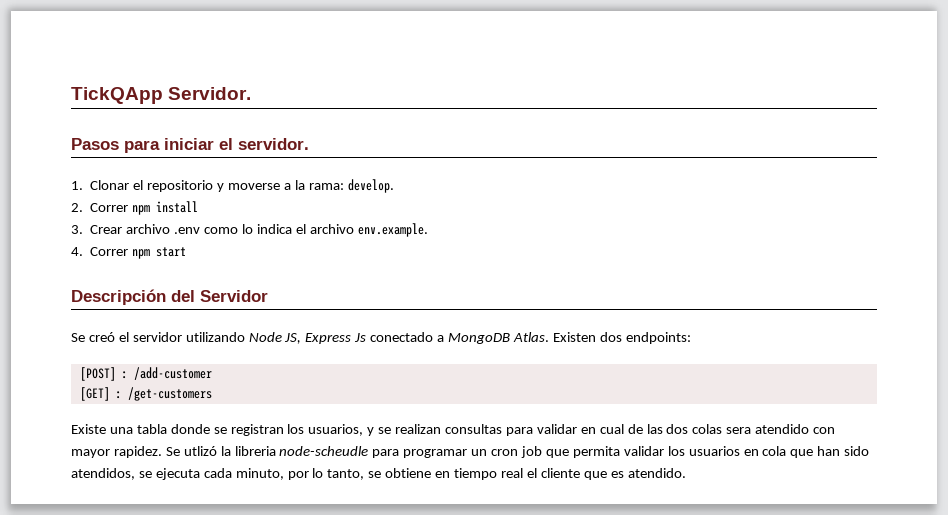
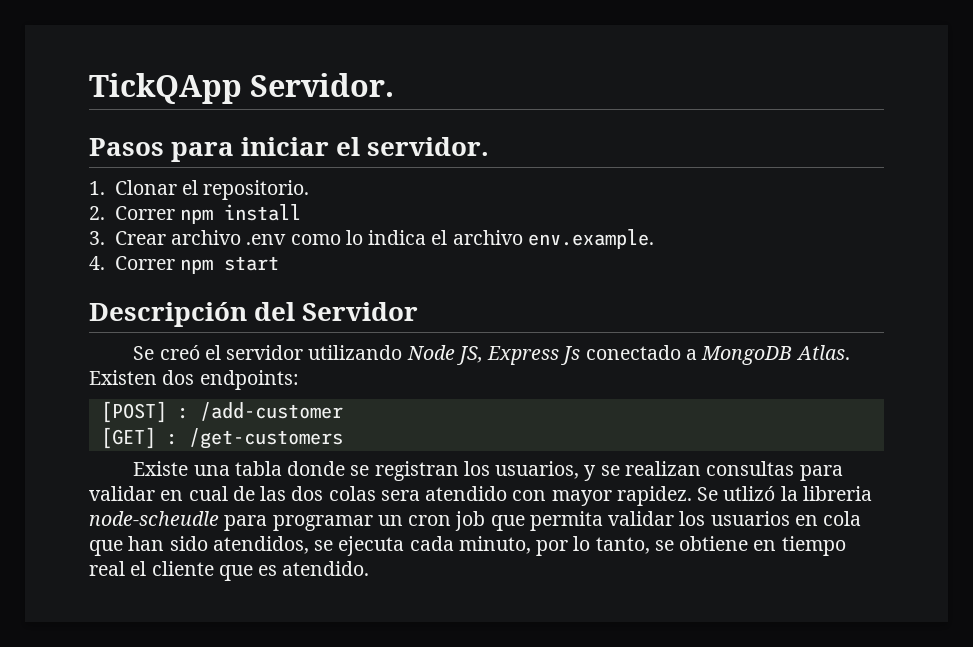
[147,179,394,193] repositorio y moverse a la rama: develop. -> [203,180,310,200] repositorio.

